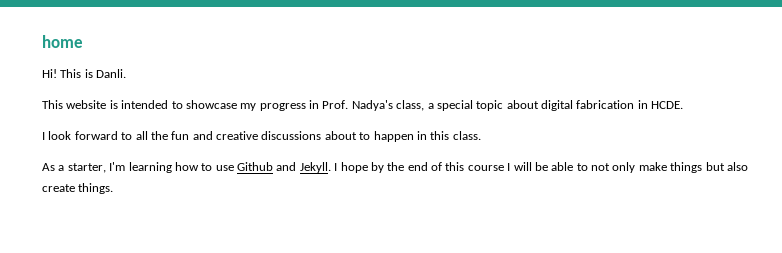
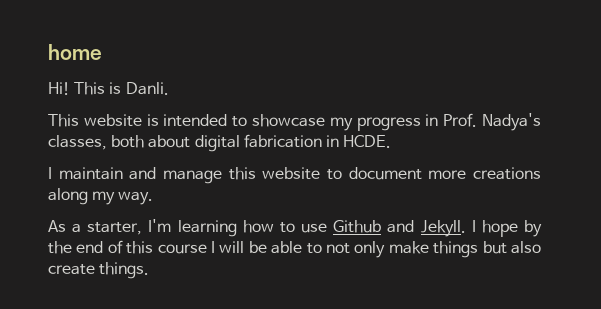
[396,100,504,111] class, a special topic -> [48,135,145,150] classes, both
[48,131,481,142] look forward to all the fun and creative discussions about to happen in this class. -> [58,167,541,184] [48,188,154,205] maintain and manage this website to document more creations along my way.

